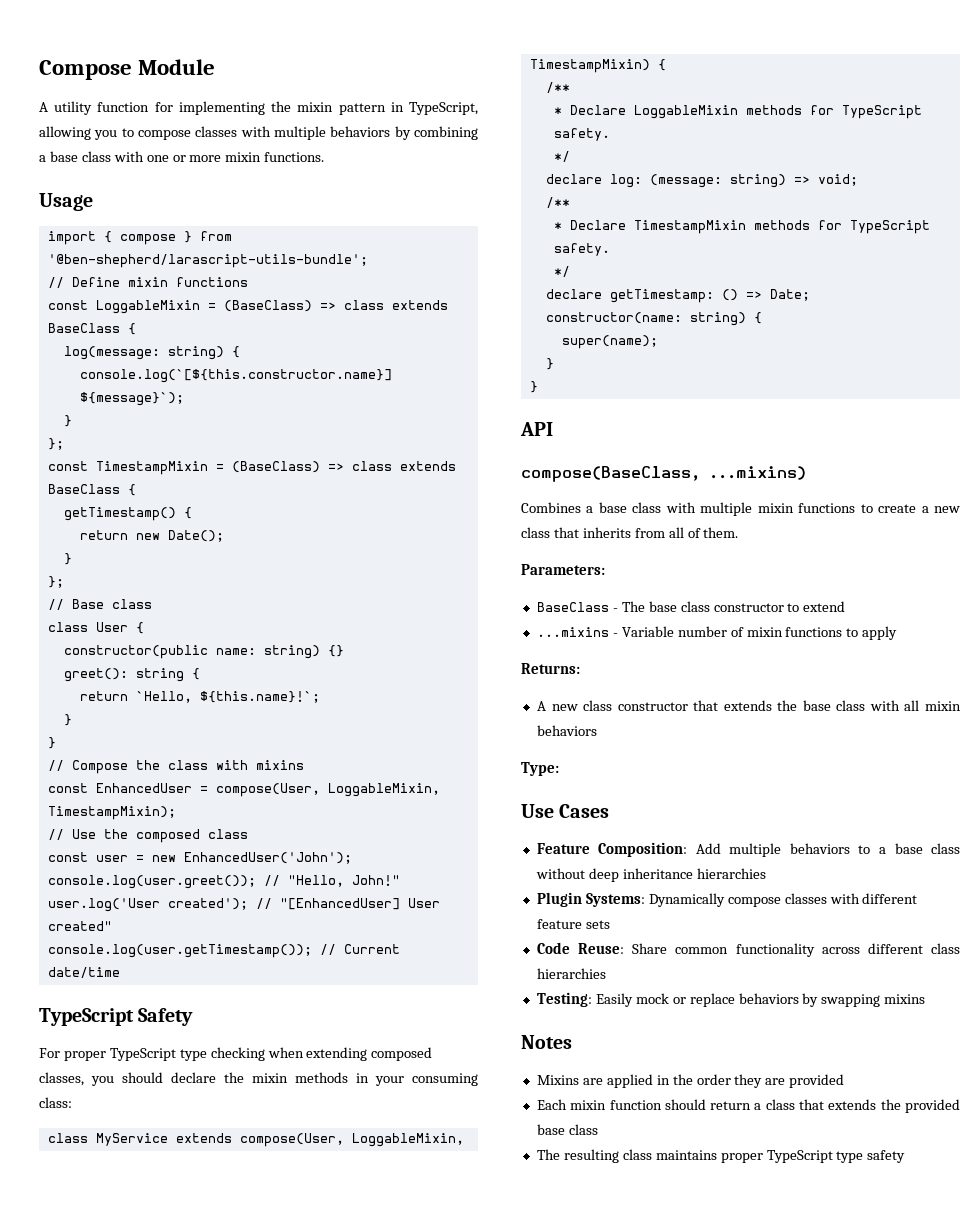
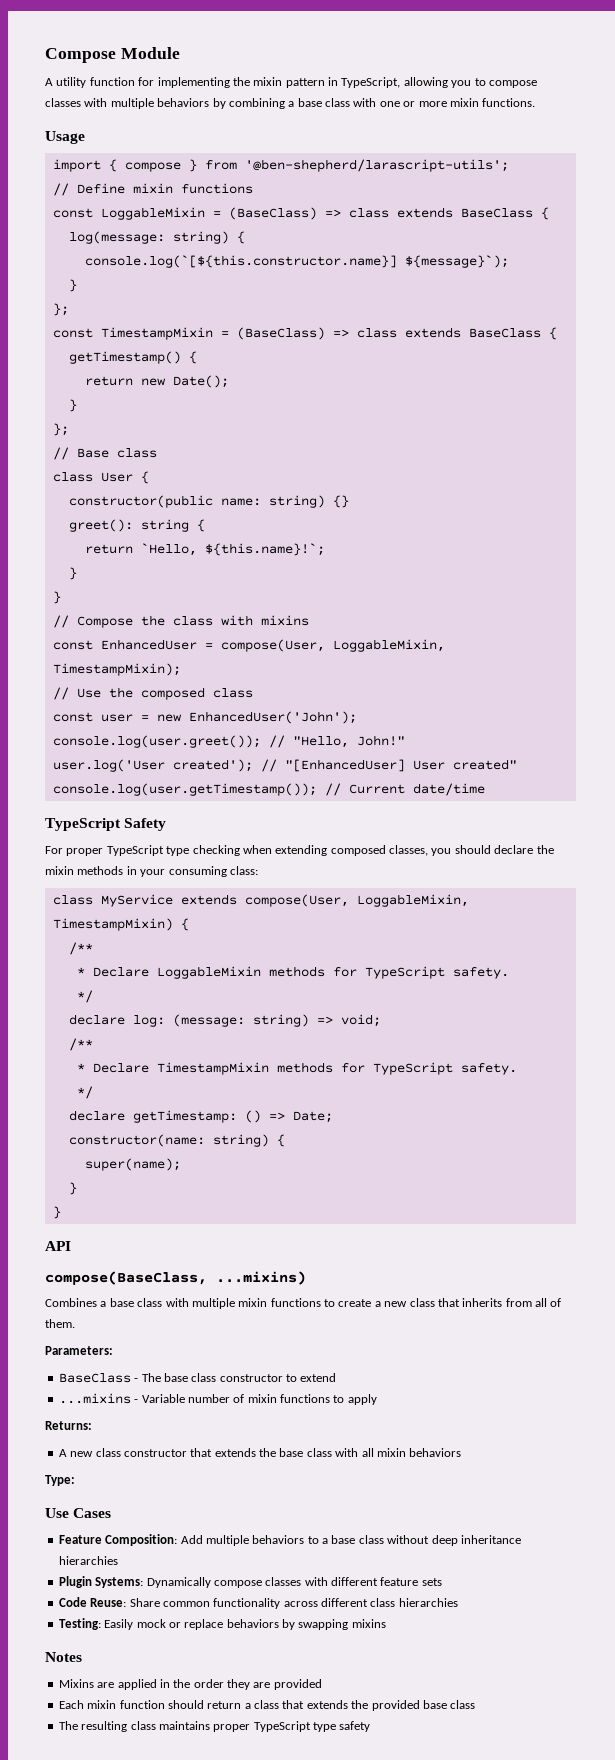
[47,254,368,268] '@ben-shepherd/larascript-utils-bundle'; -> [244,159,509,172] '@ben-shepherd/larascript-utils';

